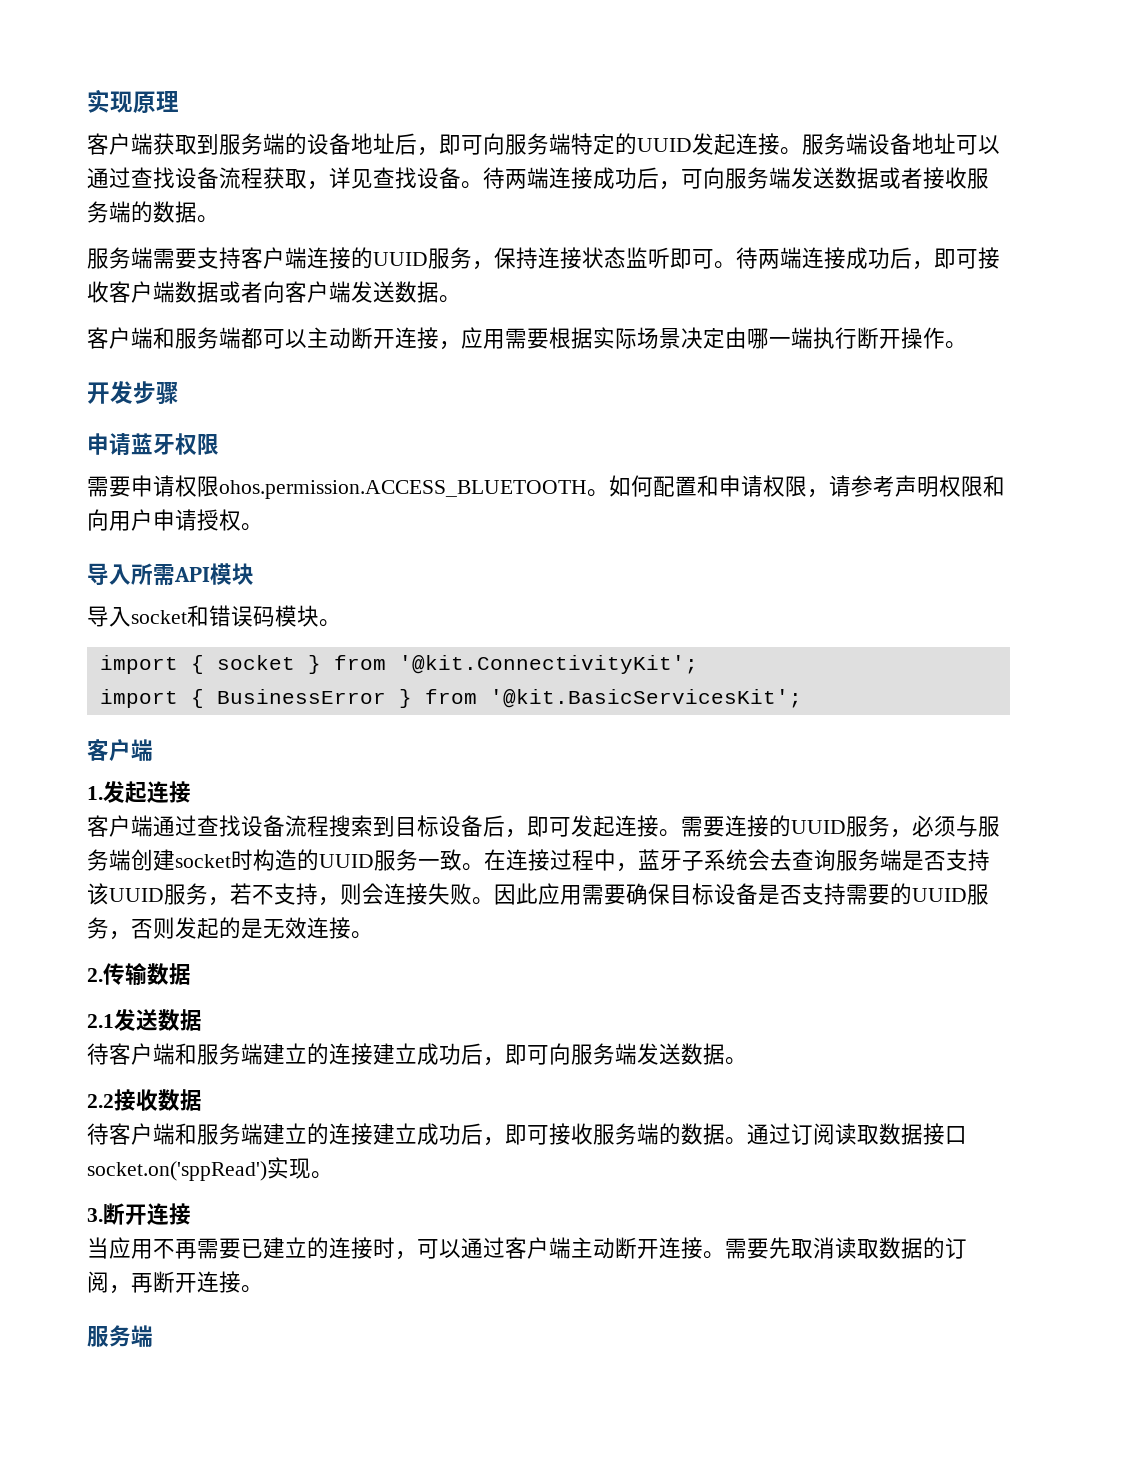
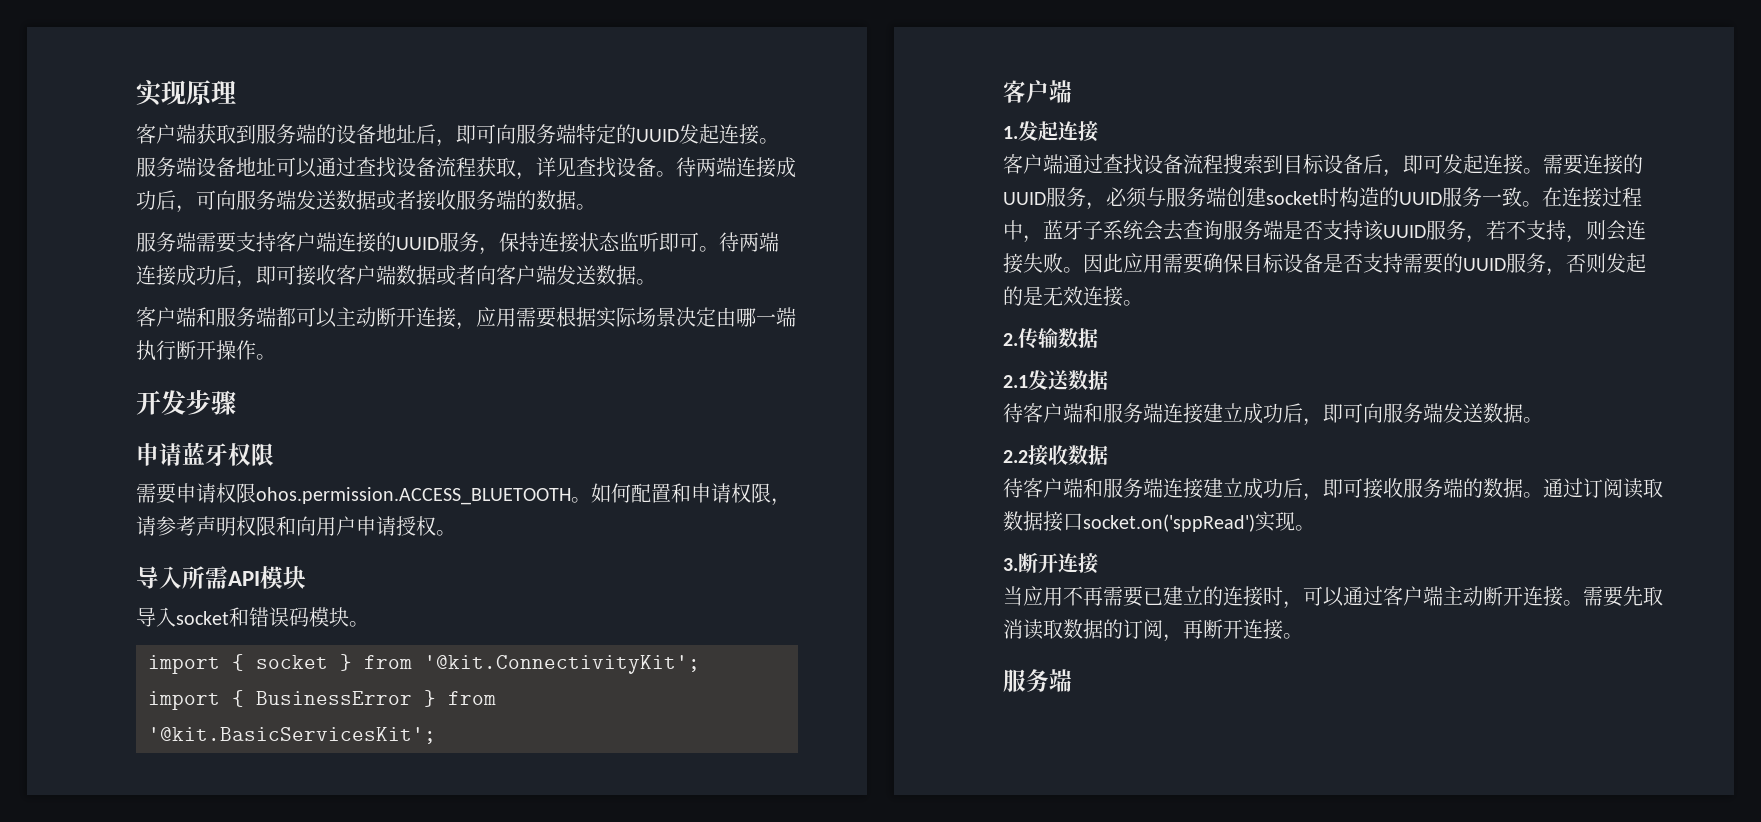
[263,1043,329,1065] 建立的 -> (1163, 413) none
[263,1123,329,1145] 建立的 -> (1163, 488) none

